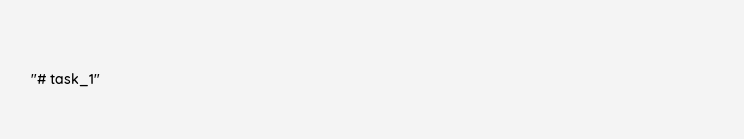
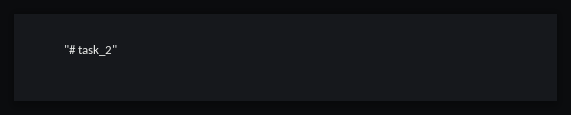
[50,73,100,87] task_1" -> [78,45,118,56] task_2"

